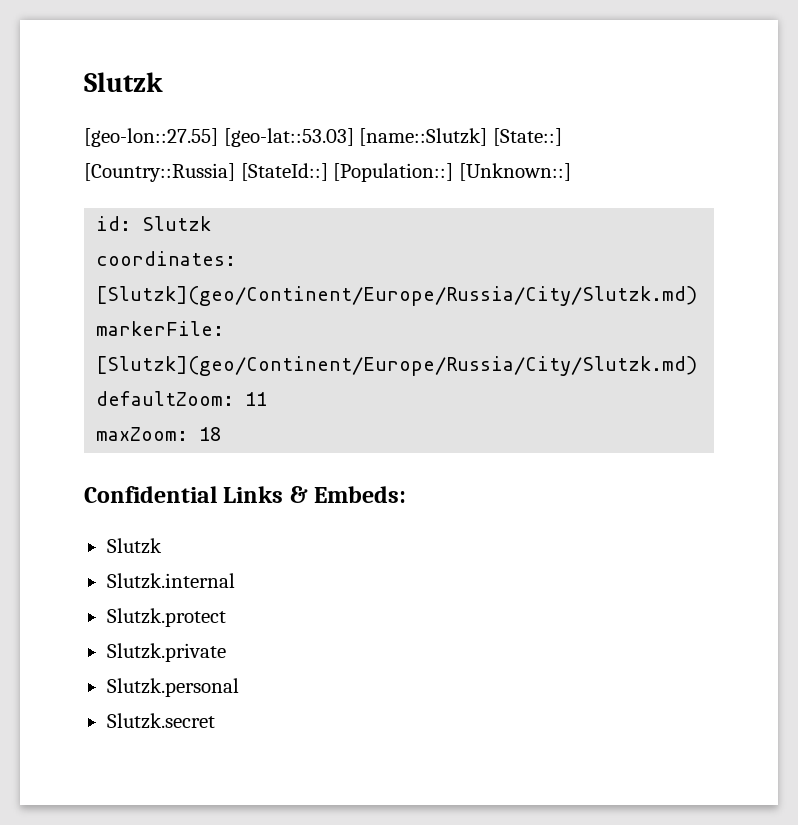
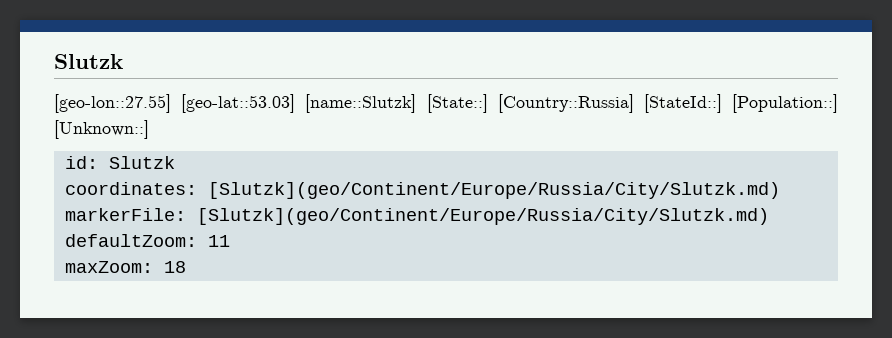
[84,486,407,503] [106,538,162,554] [106,573,235,589] [106,608,226,627] [106,643,226,662] [106,678,239,697] [106,713,215,729] // Confidential Links & Embeds: // Slutzk // Slutzk.internal // Slutzk.protect // Slutzk.private // Slutzk.personal // Slutzk.secret -> (186, 267) none

